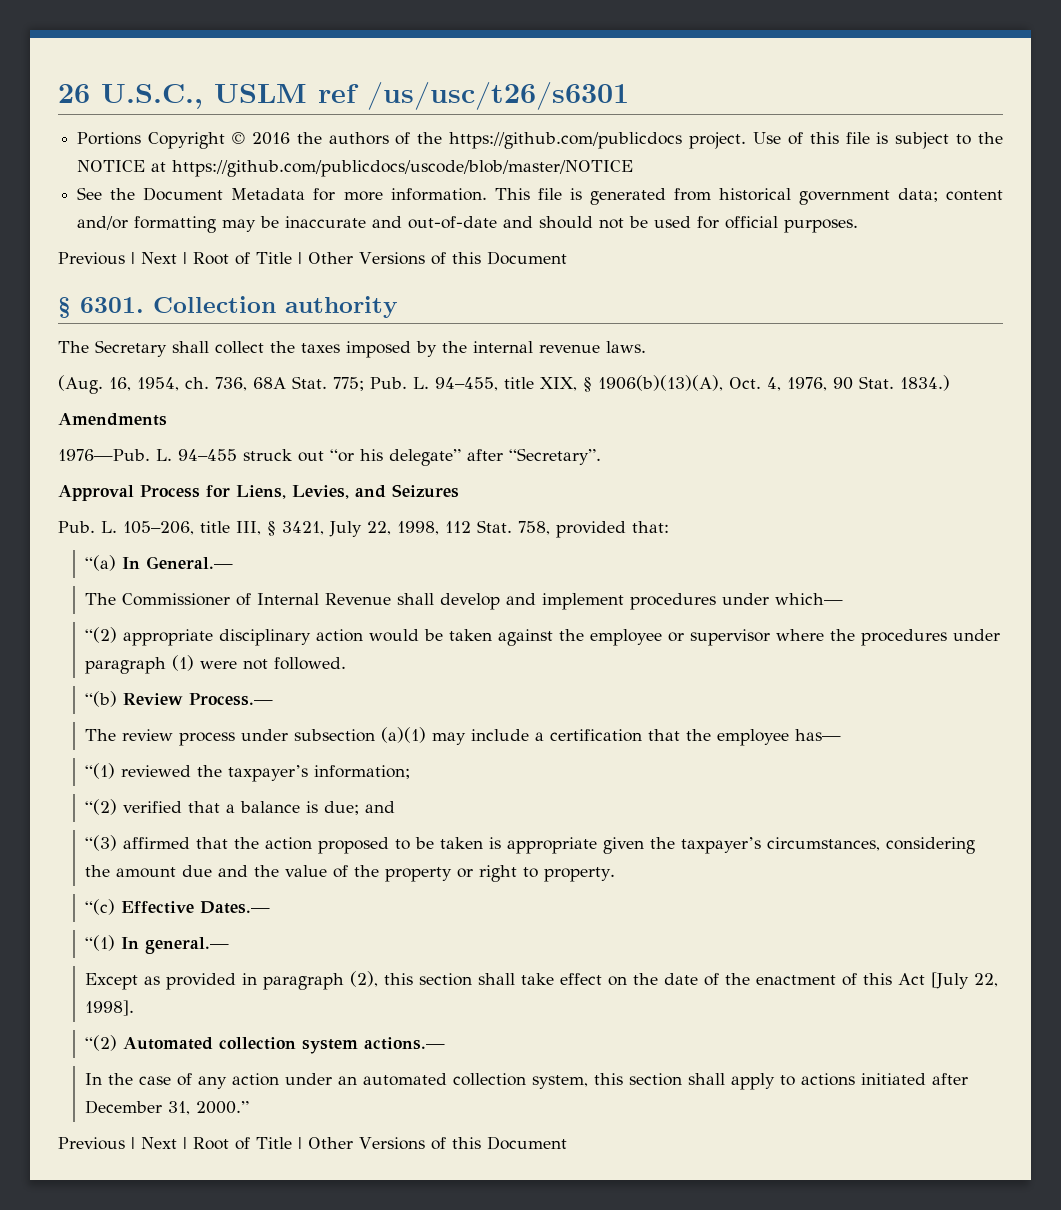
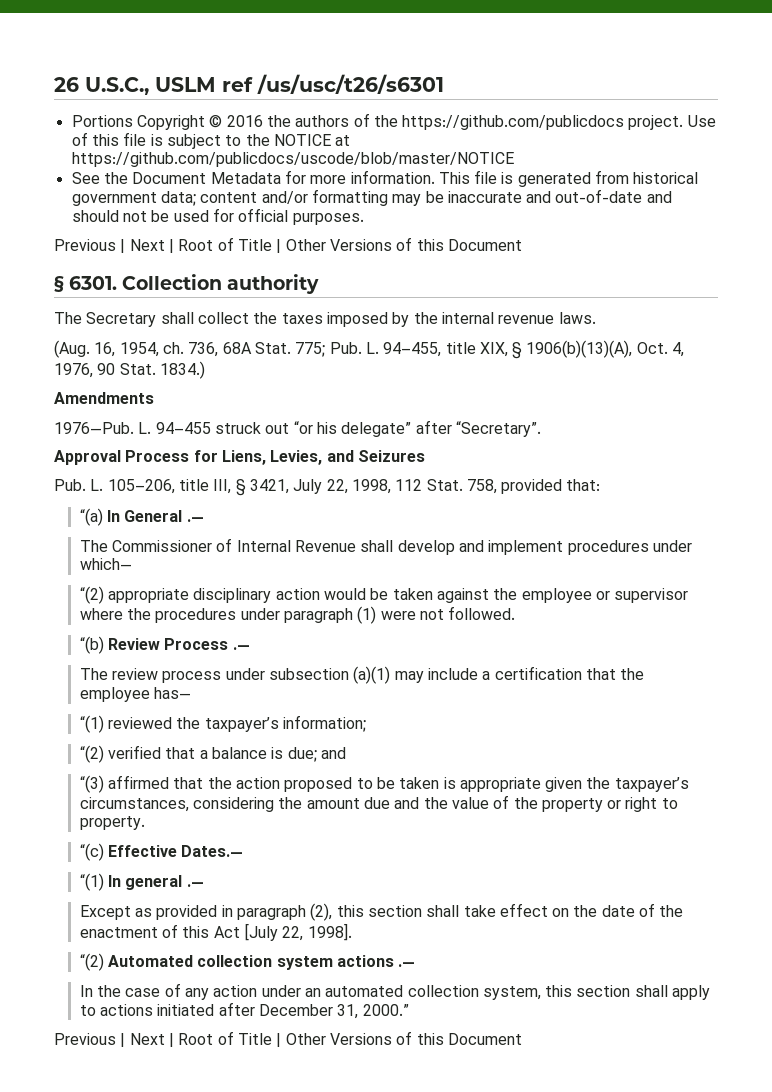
[145,556,233,569] General.— -> [124,510,204,522] General .—
[188,693,273,706] Process.— -> [164,638,250,650] Process .—
[144,937,229,954] general.— -> [125,875,204,890] general .—
[363,1037,445,1050] actions.— -> [336,955,416,967] actions .—

